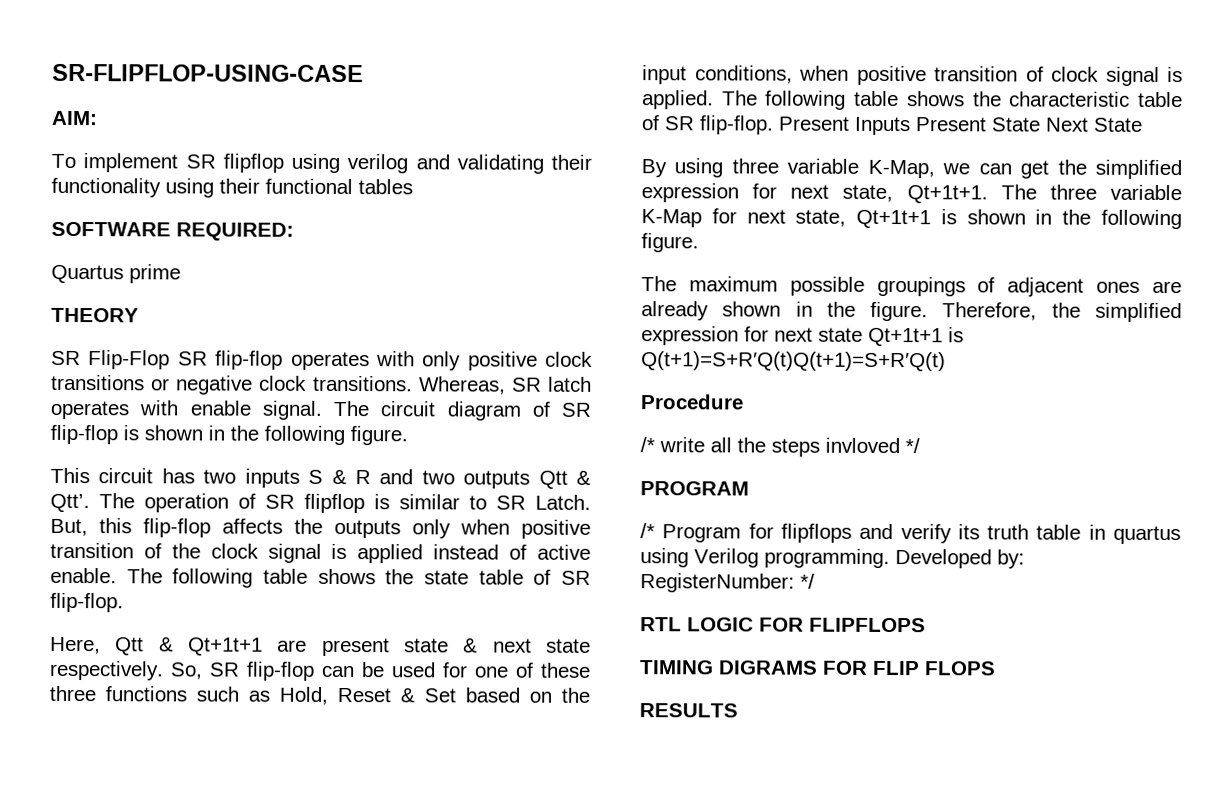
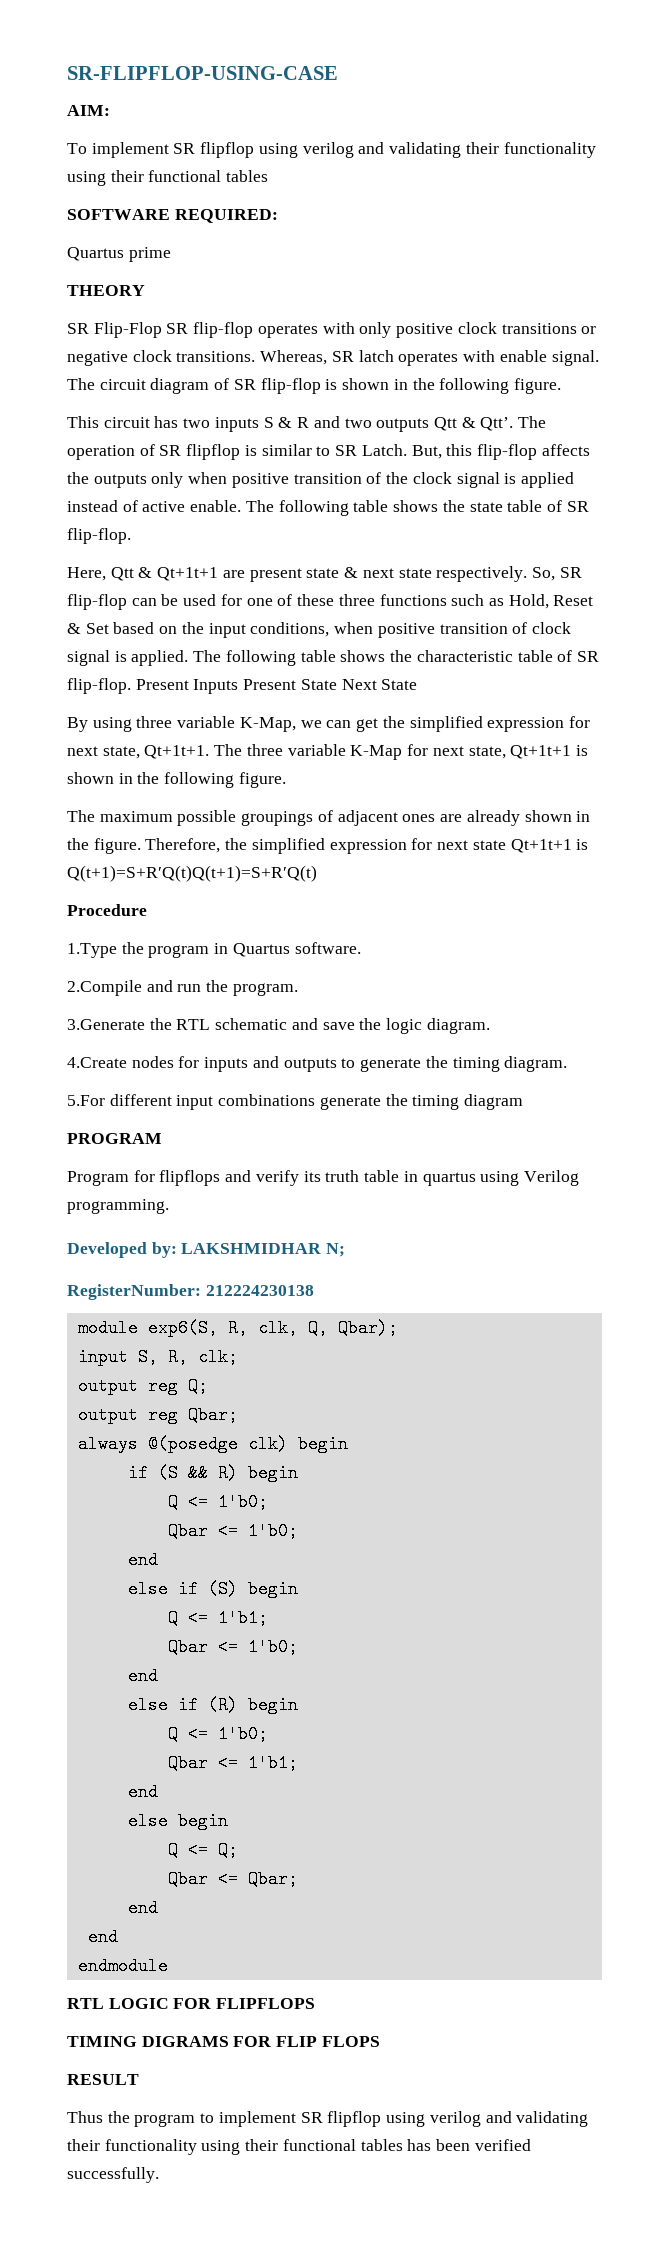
[640,437,920,457] /* write all the steps invloved */ -> [67,942,361,958] [67,980,298,996] [67,1018,490,1034] [67,1056,568,1072] [67,1094,524,1110] 1.Type the program in Quartus software. // 2.Compile and run the program. // 3.Generate the RTL schematic and save the logic diagram. // 4.Create nodes for inputs and outputs to generate the timing diagram. // 5.For different input combinations generate the timing diagram
[640,523,655,539] /* -> (162, 1138) none
(890, 558) none -> (169, 1206) //
[640,573,815,593] RegisterNumber: */ -> [181,1243,346,1257] [67,1284,314,1300] [77,1319,398,1337] [77,1348,238,1366] [77,1377,208,1395] [77,1406,238,1424] [77,1435,348,1453] [127,1464,298,1482] [167,1493,268,1511] [167,1522,298,1540] [127,1551,158,1569] [127,1580,298,1598] [167,1609,268,1627] [167,1638,298,1656] [127,1667,158,1685] [127,1696,298,1714] [167,1725,268,1743] [167,1754,298,1772] [127,1783,158,1801] [127,1812,228,1830] [167,1841,238,1859] [167,1870,298,1888] [127,1899,158,1917] [87,1928,118,1946] [77,1957,168,1975] LAKSHMIDHAR N; // RegisterNumber: 212224230138 // module exp6(S, R, clk, Q, Qbar); // input S, R, clk; // output reg Q; // output reg Qbar; // always @(posedge clk) begin // if (S && R) begin // Q <= 1'b0; // Qbar <= 1'b0; // end // else if (S) begin // Q <= 1'b1; // Qbar <= 1'b0; // end // else if (R) begin // Q <= 1'b0; // Qbar <= 1'b1; // end // else begin // Q <= Q; // Qbar <= Qbar; // end // end // endmodule
[639,703,738,718] RESULTS -> [67,2074,139,2085] [67,2111,589,2127] [67,2139,531,2155] [67,2167,159,2183] RESULT // Thus the program to implement SR flipflop using verilog and validating their functionality using their functional tables has been verified successfully.

